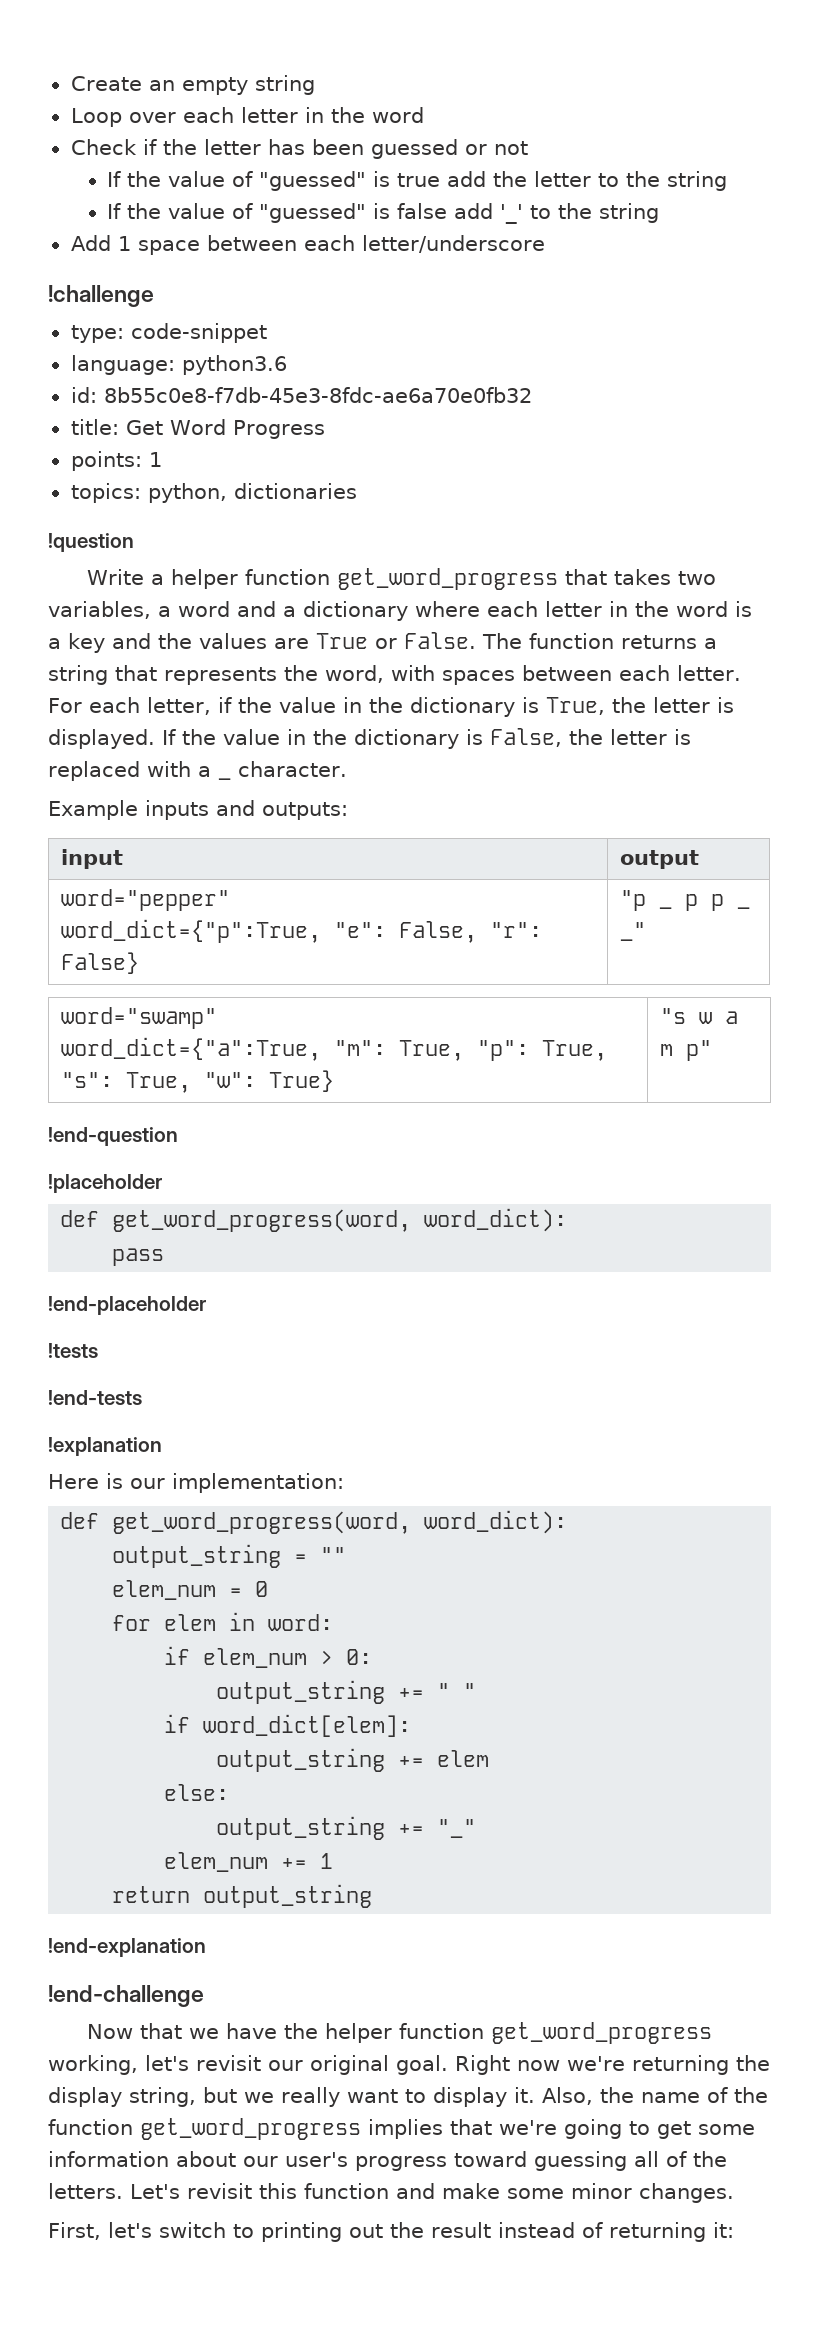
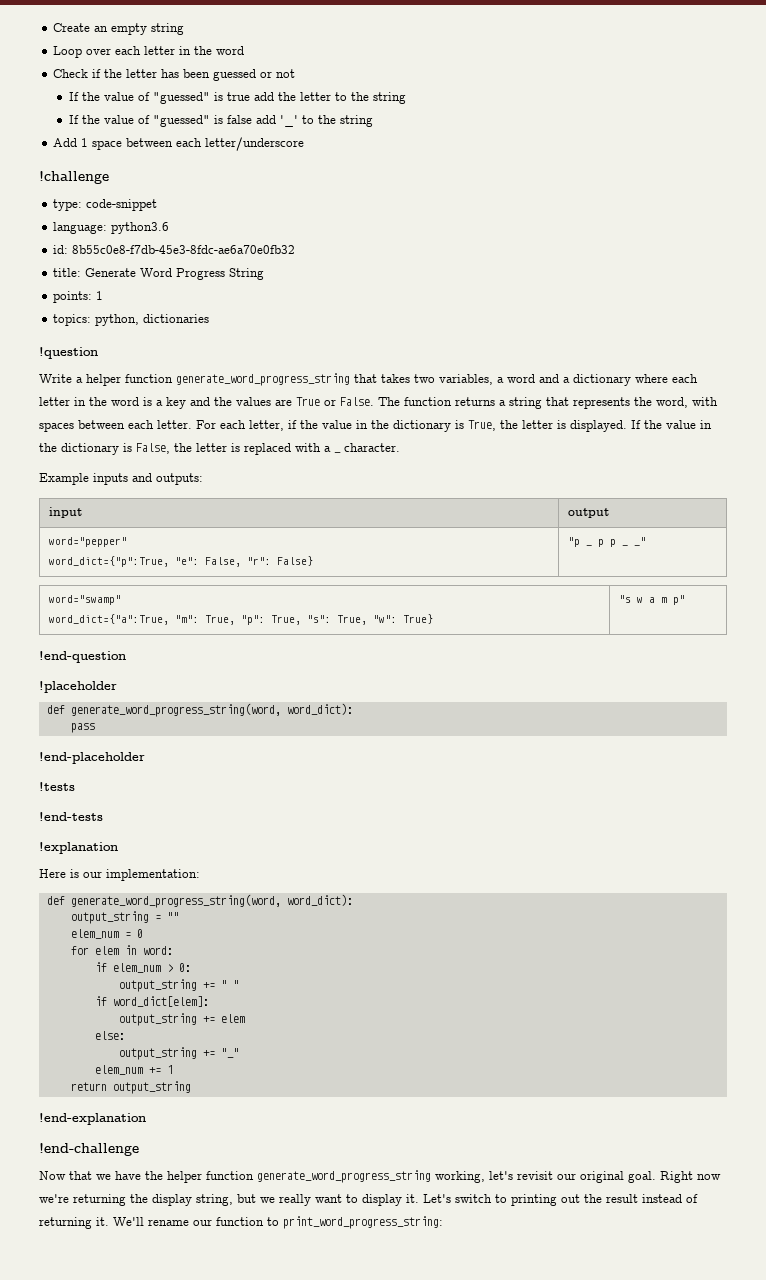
[125,420,163,435] Get -> [85,268,137,277] Generate
(325, 429) none -> [229,268,265,280] String
[337,568,559,590] get_word_progress -> [176,373,350,386] generate_word_progress_string
[112,1209,412,1232] get_word_progress(word, -> [70,703,281,717] generate_word_progress_string(word,
[112,1511,412,1534] get_word_progress(word, -> [70,894,281,908] generate_word_progress_string(word,
[491,2022,713,2044] get_word_progress -> [257,1170,431,1183] generate_word_progress_string
[542,2087,768,2105] [48,2118,755,2140] [48,2151,727,2171] [48,2183,734,2203] [48,2222,152,2240] Also, the name of the function get_word_progress implies that we're going to get some information about our user's progress toward guessing all of the letters. Let's revisit this function and make some minor changes. // First, let's -> [423,1194,451,1203] Let's
[712,2222,734,2238] it: -> [96,1216,443,1229] it. We'll rename our function to print_word_progress_string:

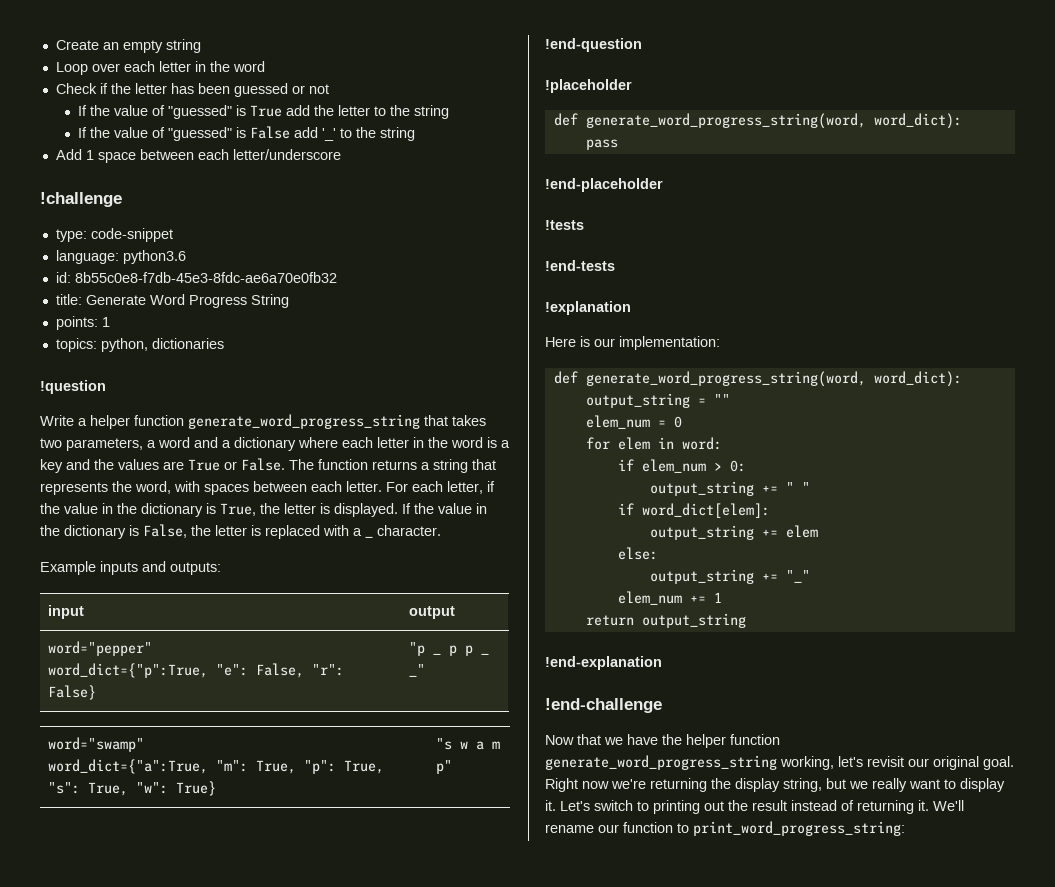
[227,92,251,101] true -> [250,105,283,117] True
[227,115,253,124] false -> [250,126,291,139] False
[439,374,493,385] variables, -> [66,438,143,451] parameters,

